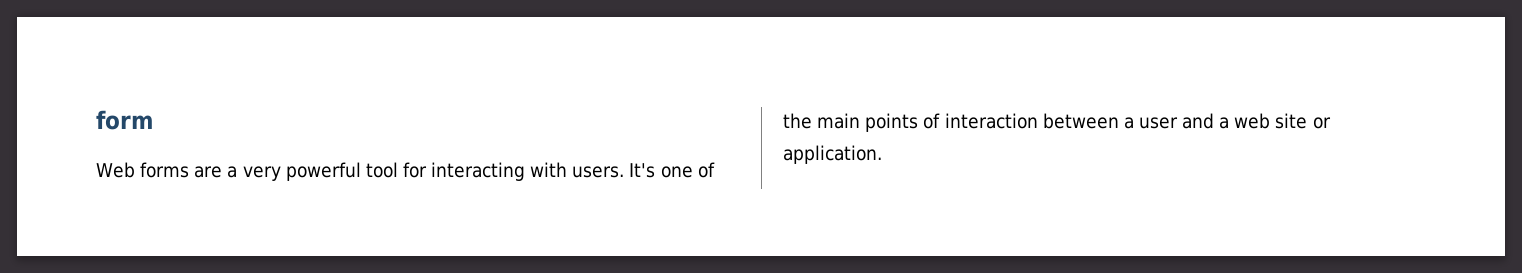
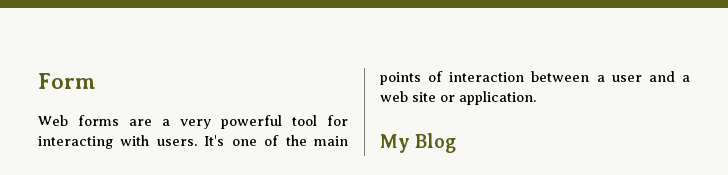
[96,110,154,130] form -> [38,73,96,89] Form
(882, 154) none -> [380,133,457,153] // My Blog

